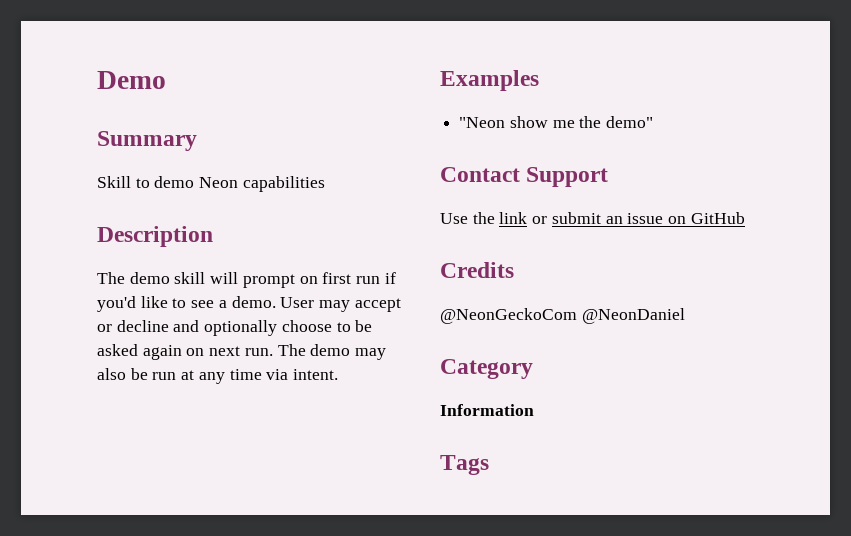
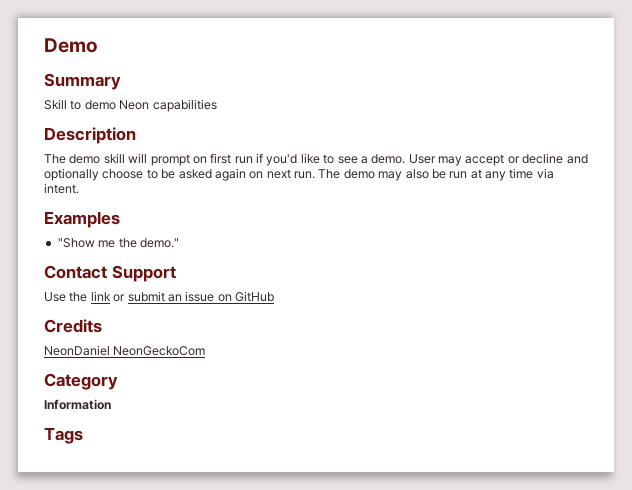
[459,116,548,128] "Neon show -> [57,238,95,248] "Show
[606,116,654,128] demo" -> [139,238,179,248] demo."
[440,308,685,324] @NeonGeckoCom @NeonDaniel -> [44,345,206,356] NeonDaniel NeonGeckoCom

